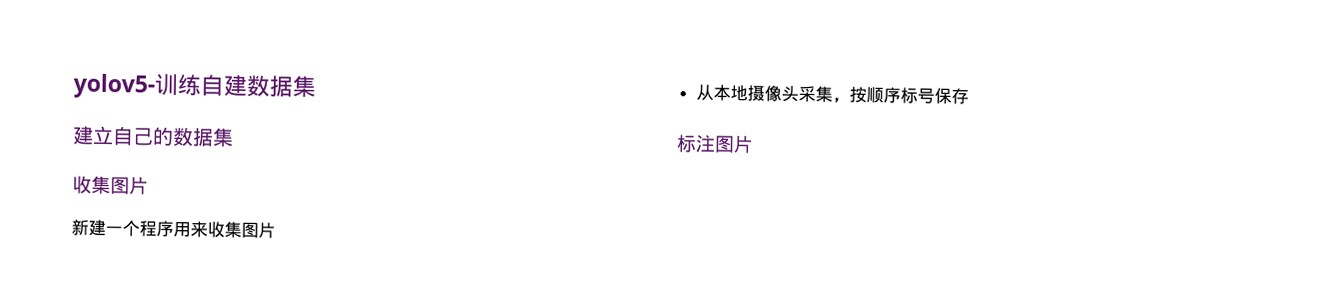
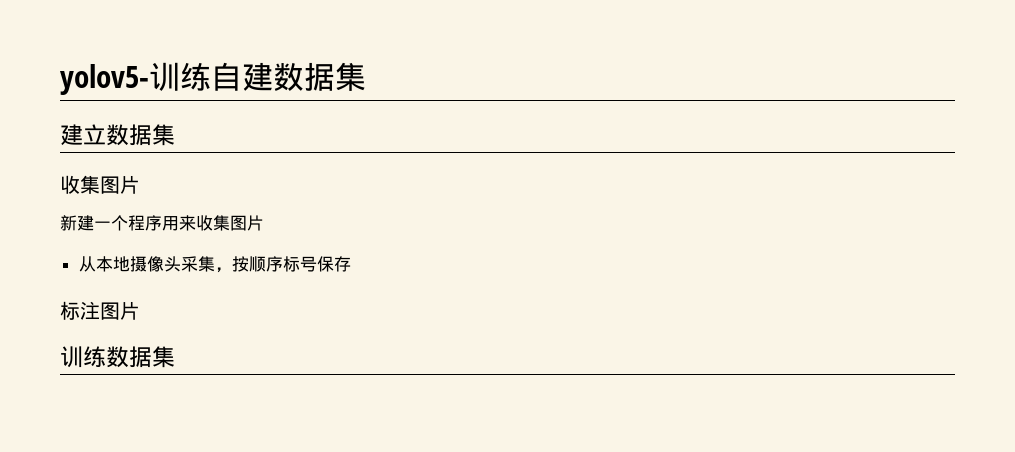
[112,126,174,146] 自己的 -> (106, 134) none
(754, 144) none -> [60,346,175,368] // 训练数据集

